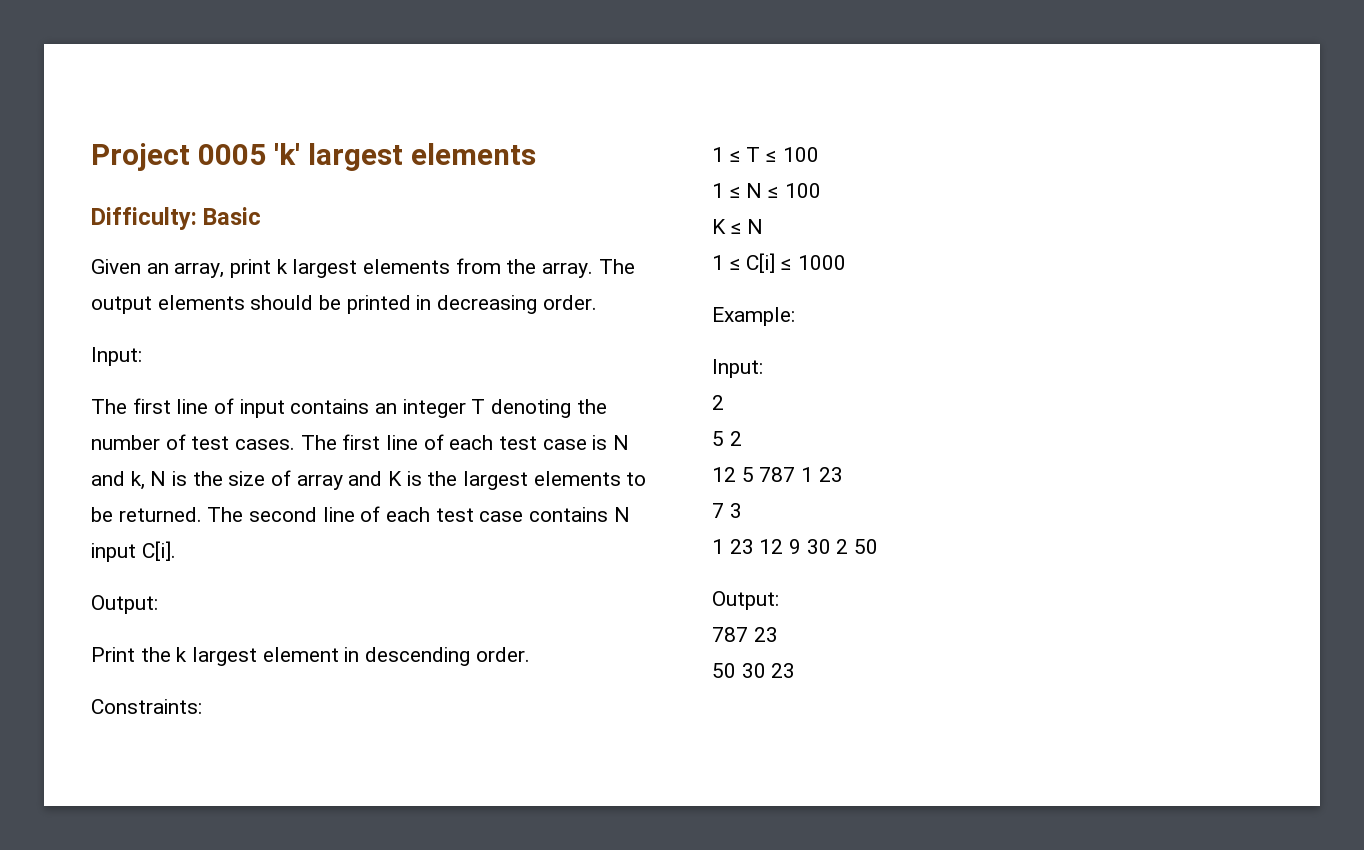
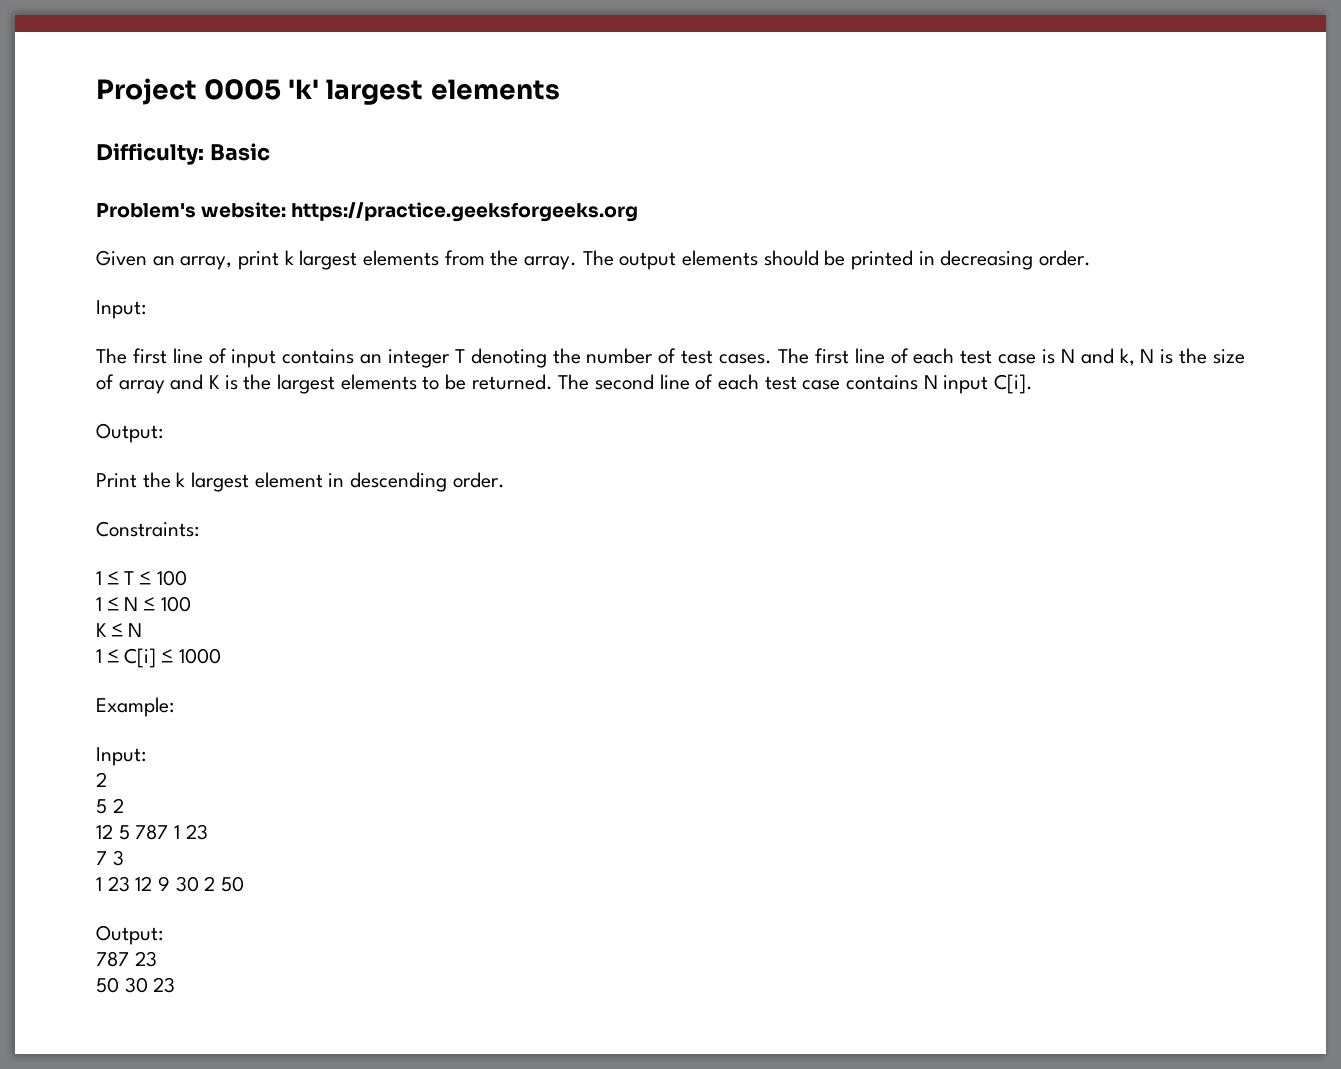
(262, 216) none -> [96,202,639,222] // Problem's website: https://practice.geeksforgeeks.org

